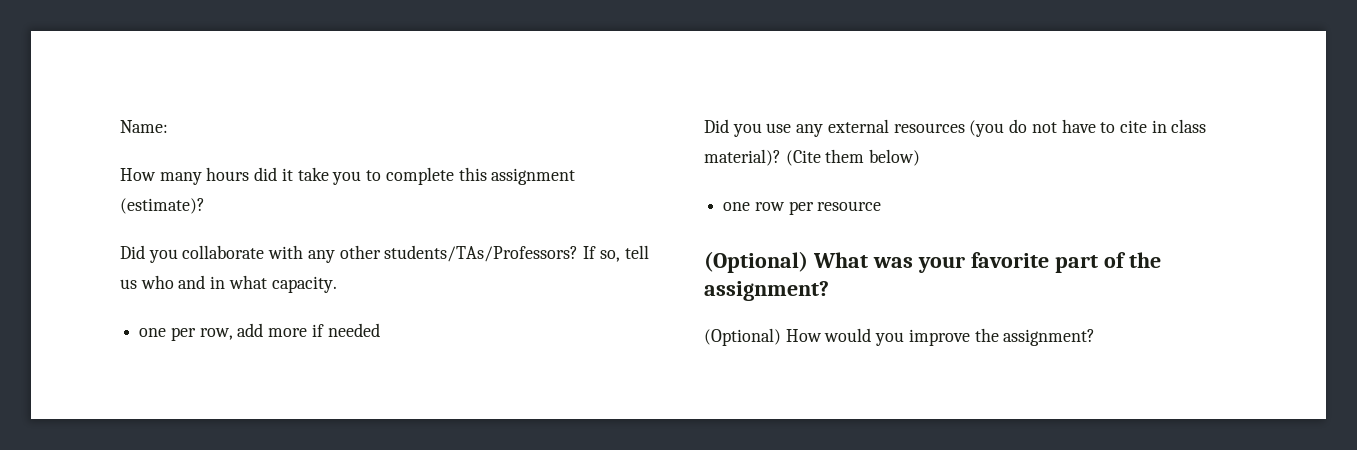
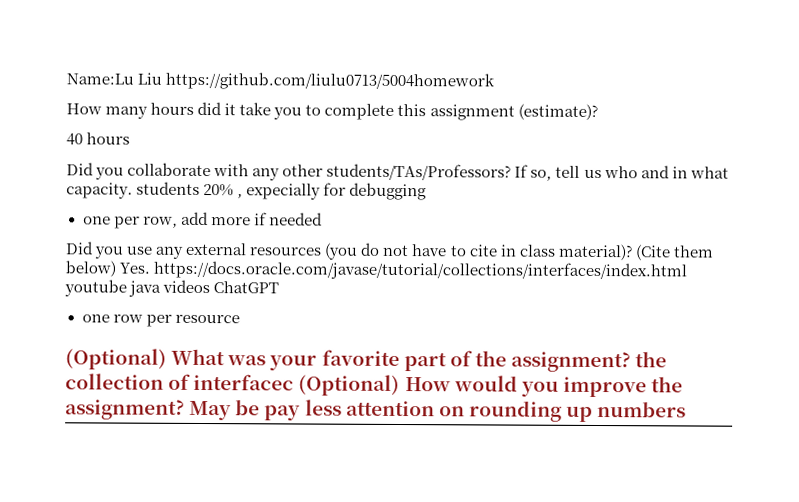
[120,120,168,133] Name: -> [66,71,496,91] Name:Lu Liu https://github.com/liulu0713/5004homework
(205, 206) none -> [66,132,131,146] // 40 hours
(337, 284) none -> [136,181,428,201] students 20% , expecially for debugging
(921, 157) none -> [119,260,688,281] [64,279,280,297] Yes. https://docs.oracle.com/javase/tutorial/collections/interfaces/index.html youtube java videos ChatGPT
(829, 291) // -> [635,351,668,368] [65,373,295,391] the collection of interfacec
(1096, 337) none -> [189,399,687,422] May be pay less attention on rounding up numbers

